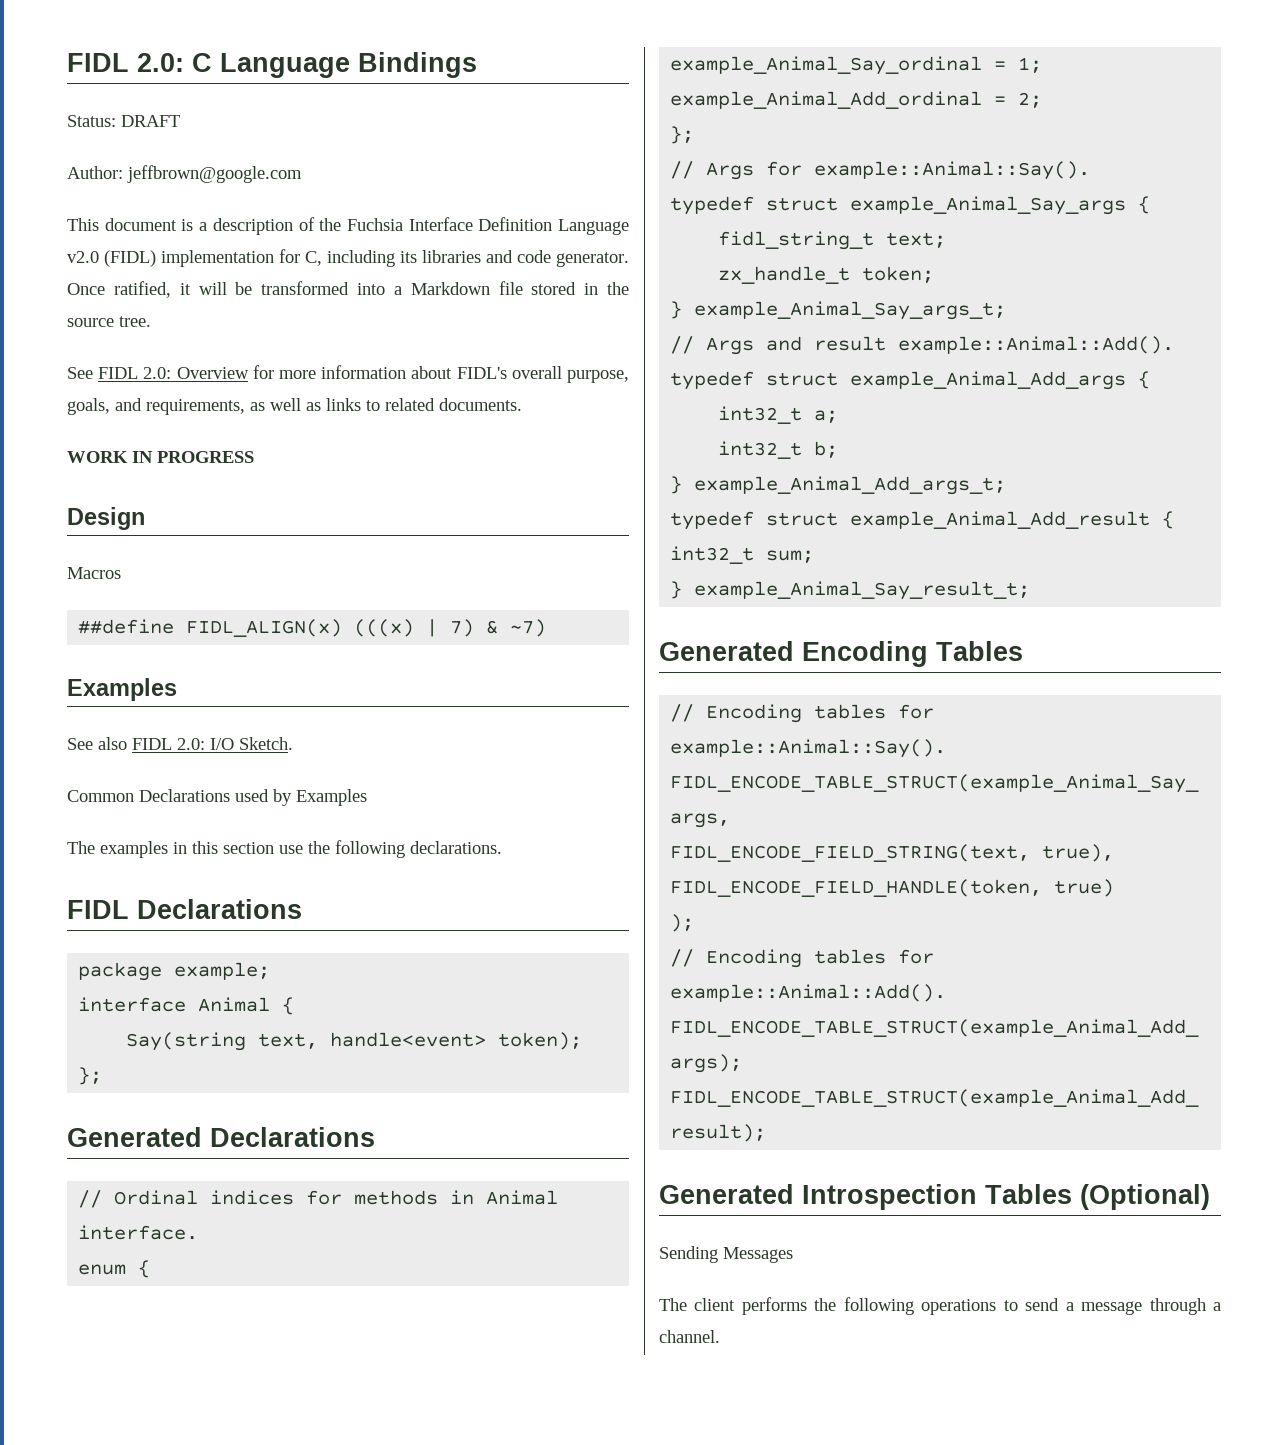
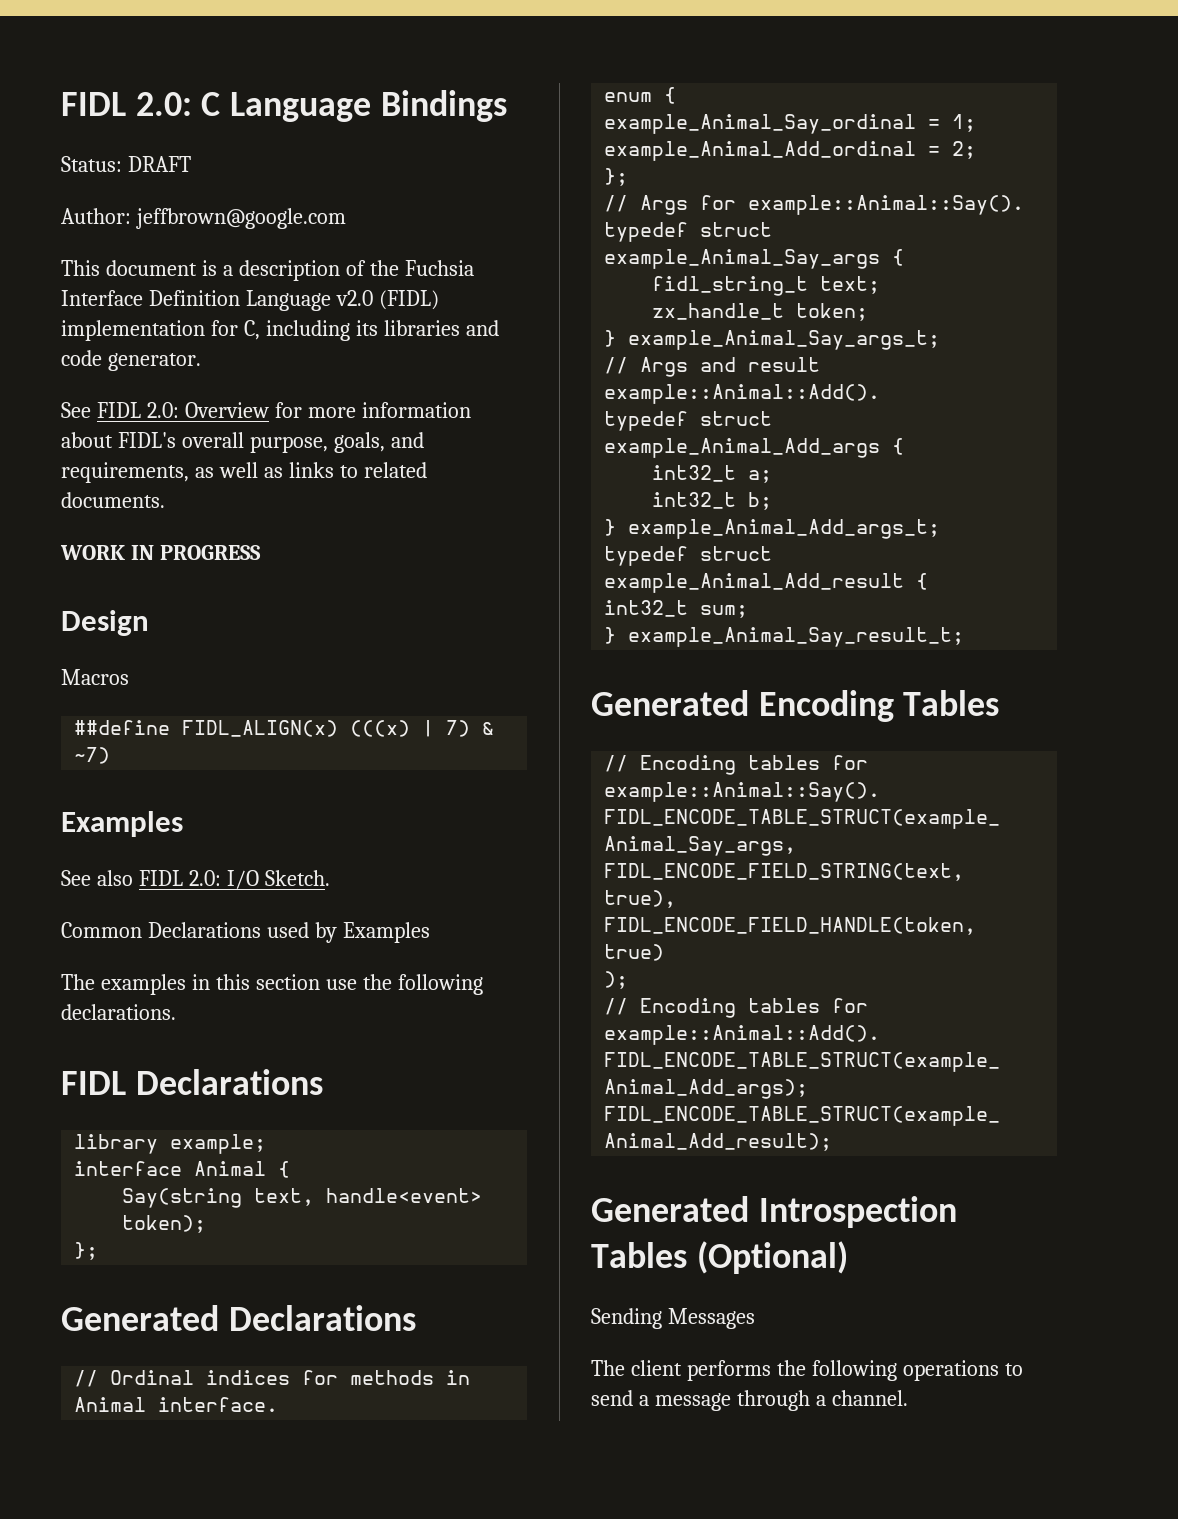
[67,281,629,298] [67,316,151,327] Once ratified, it will be transformed into a Markdown file stored in the source tree. -> (201, 362) none
[78,962,163,981] package -> [74,1134,159,1154] library

